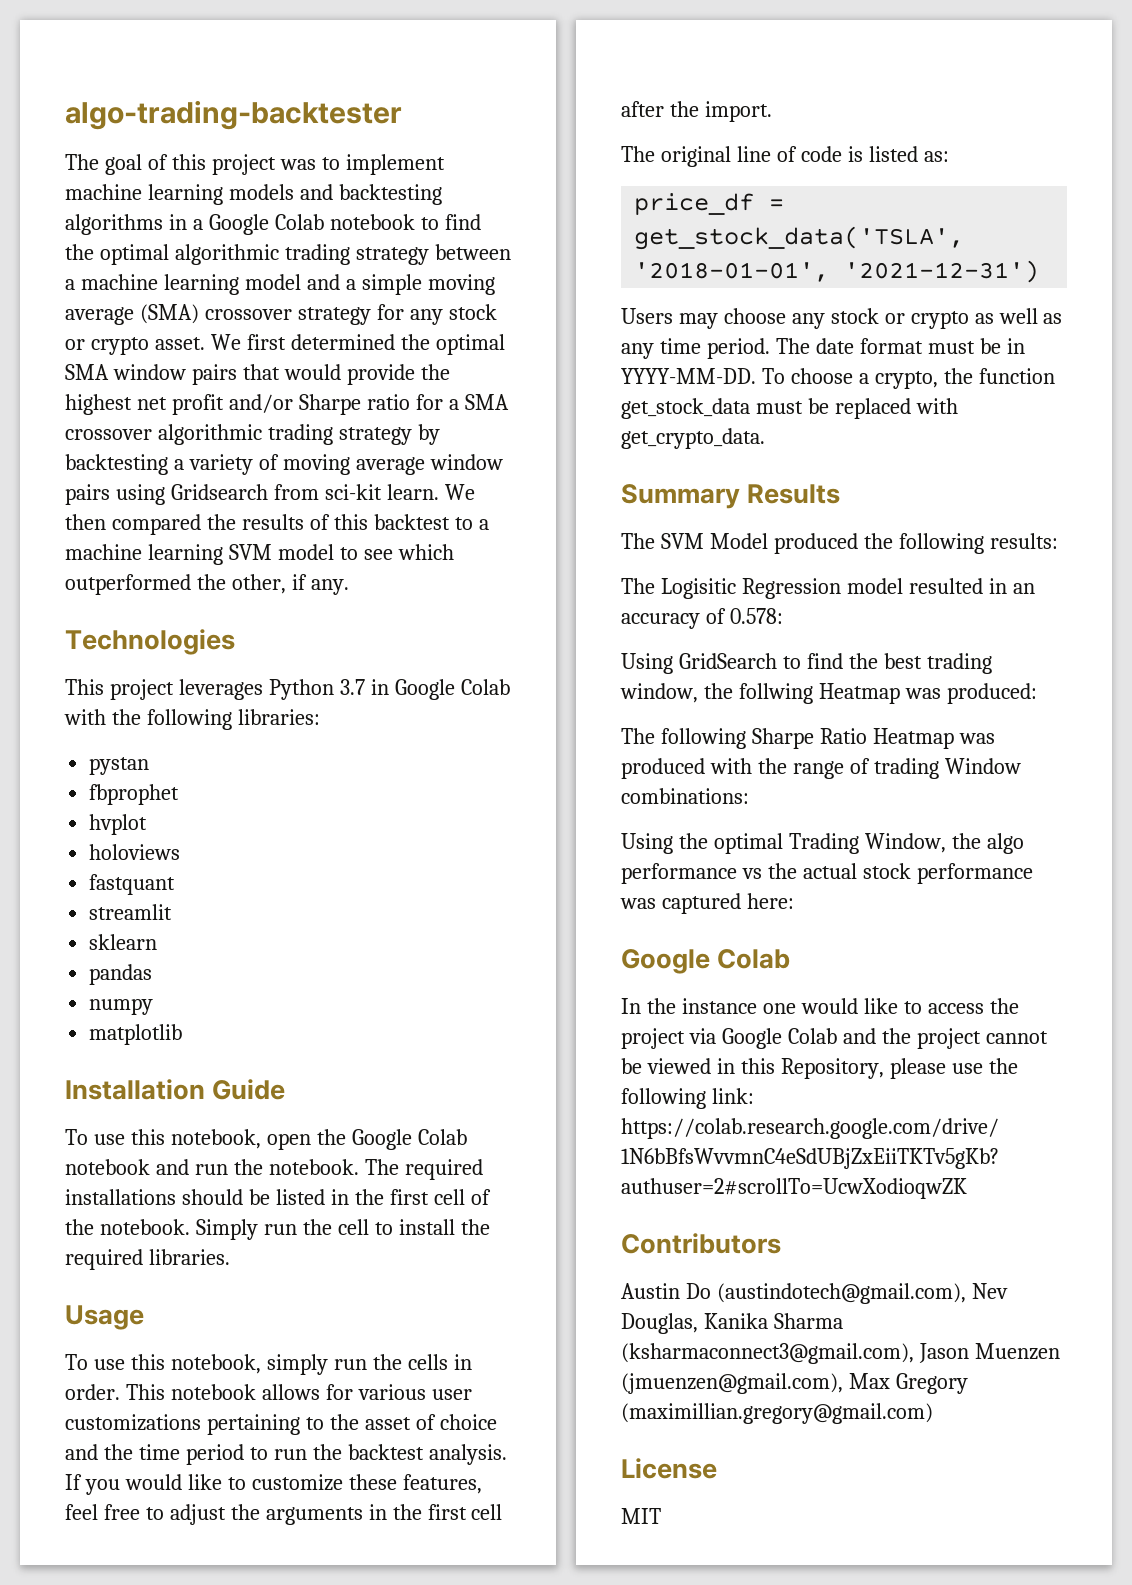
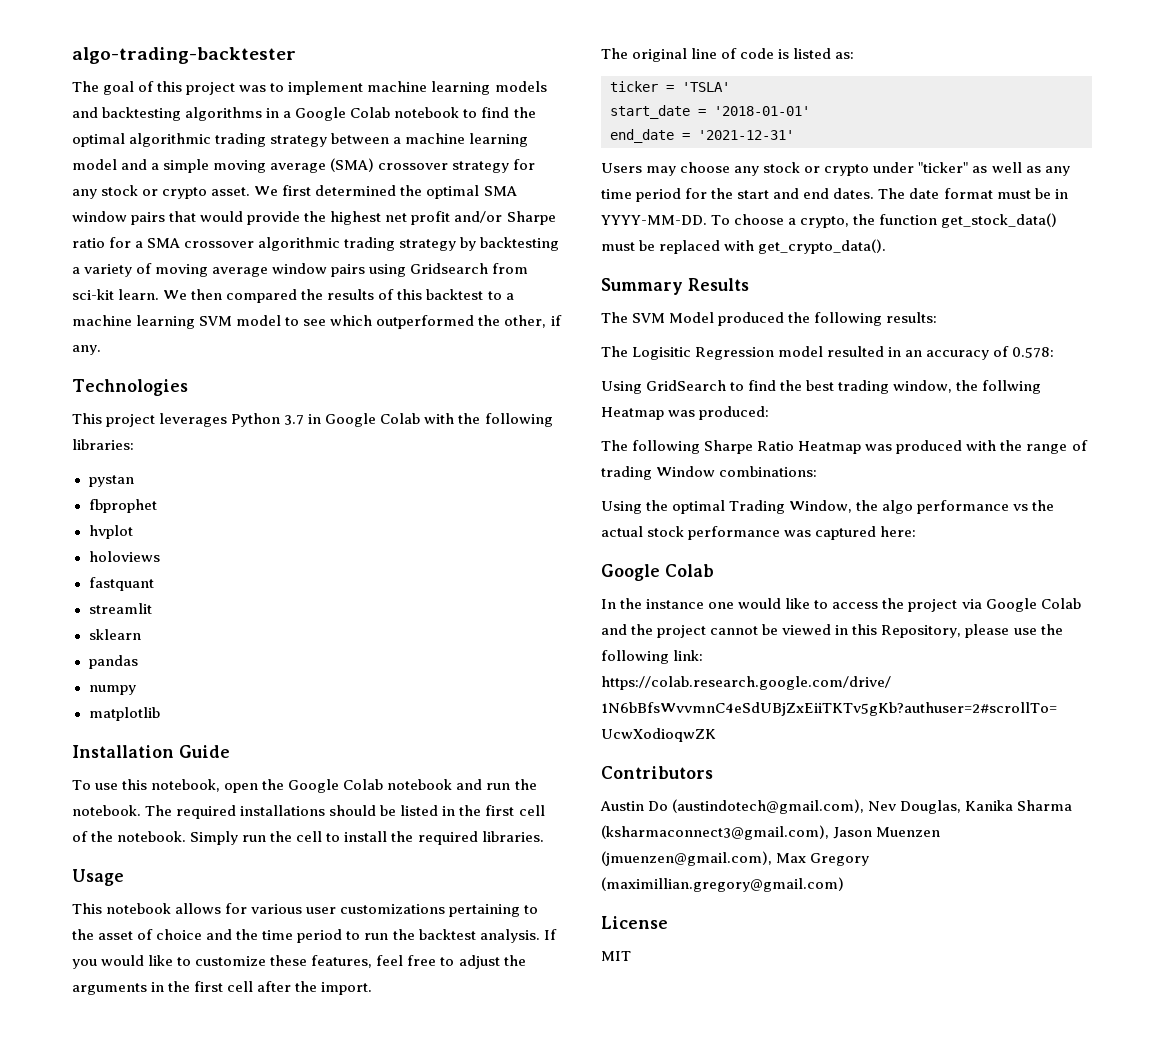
[65,1354,472,1375] [65,1384,120,1400] To use this notebook, simply run the cells in order. -> (124, 877) none
[634,193,785,215] [634,226,965,250] [634,260,1040,283] price_df = get_stock_data('TSLA', '2018-01-01', '2021-12-31') -> [610,81,730,92] [610,105,810,119] [610,129,794,143] ticker = 'TSLA' // start_date = '2018-01-01' // end_date = '2021-12-31'
(969, 320) none -> [873,162,969,173] under "ticker"
[706,338,770,359] period. -> [636,188,875,202] period for the start and end dates.
[621,398,750,419] get_stock_data -> [941,213,1058,228] get_stock_data()
[621,428,765,449] get_crypto_data. -> [758,239,887,254] get_crypto_data().

